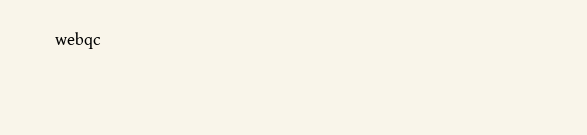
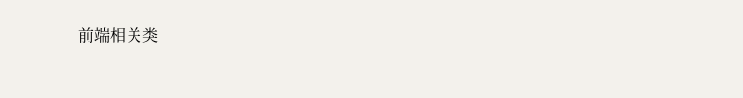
[55,32,101,49] webqc -> [78,27,158,43] 前端相关类

